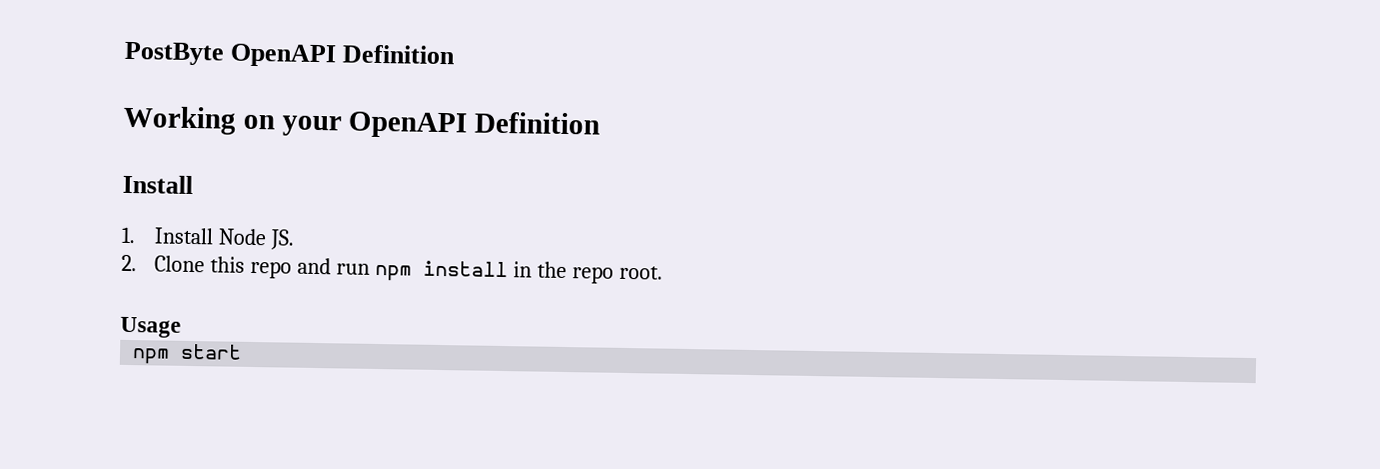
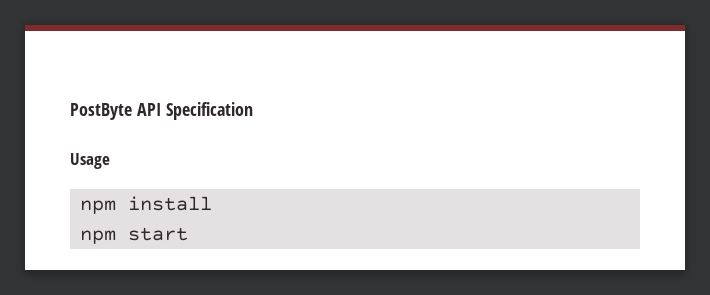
[230,43,456,68] [123,105,601,139] [122,174,193,195] [121,226,295,250] [121,254,663,284] OpenAPI Definition // Working on your OpenAPI Definition // Install // 1. Install Node JS. // 2. Clone this repo and run npm install in the repo root. -> [136,102,253,120] API Specification
(181, 327) none -> [79,196,212,214] // npm install

